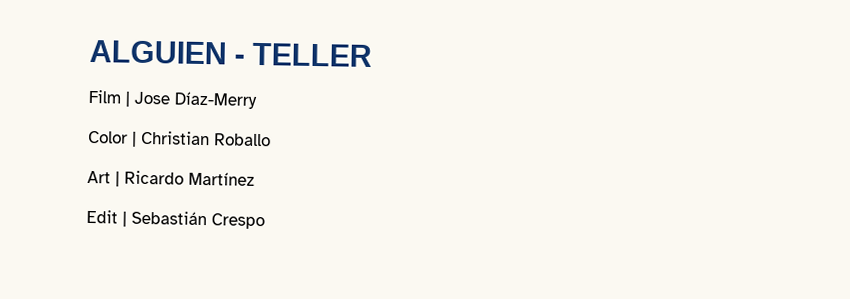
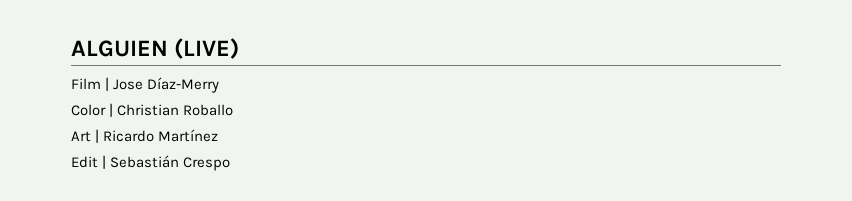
[234,42,373,68] - TELLER -> [174,38,240,59] (LIVE)

